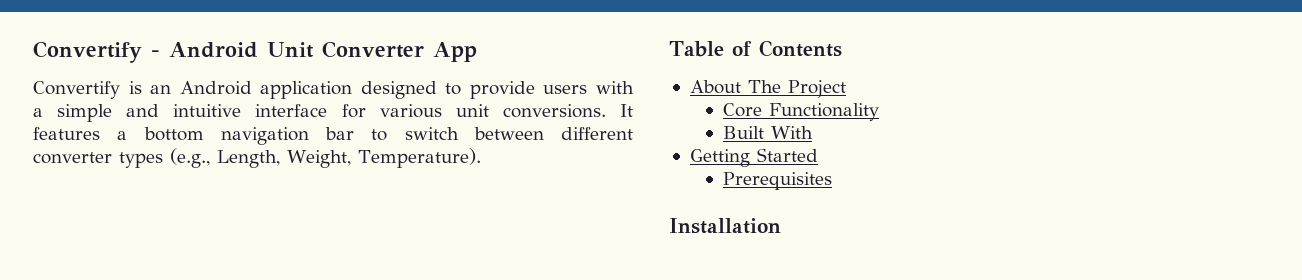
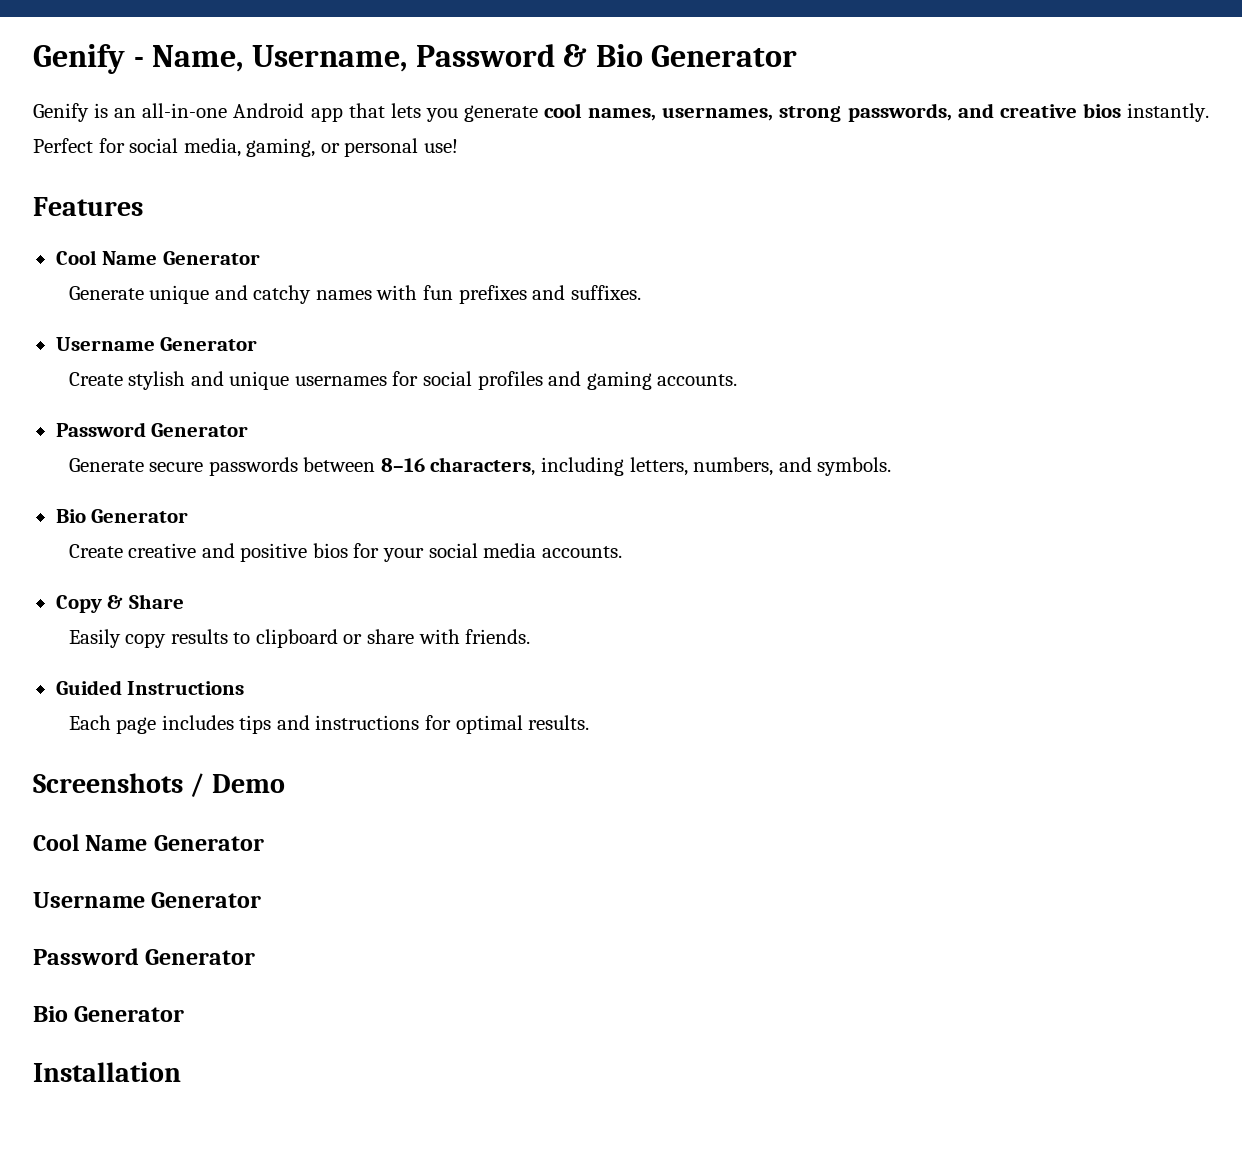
[33,41,477,63] [33,81,634,99] [33,104,633,122] [33,127,633,145] [33,148,481,168] [669,40,842,57] [689,80,846,98] [722,103,879,121] [722,126,813,139] [689,148,818,167] [722,172,832,190] Convertify - Android Unit Converter App // Convertify is an Android application designed to provide users with a simple and intuitive interface for various unit conversions. It features a bottom navigation bar to switch between different converter types (e.g., Length, Weight, Temperature). // Table of Contents // About The Project // Core Functionality // Built With // Getting Started // Prerequisites -> [33,44,798,74] [33,103,1209,122] [33,138,458,157] [33,197,143,216] [55,250,260,265] [68,285,641,304] [55,337,258,351] [68,371,738,390] [55,422,249,437] [68,457,892,476] [55,509,189,523] [68,543,622,562] [55,594,184,613] [68,629,531,648] [55,680,245,695] [68,715,590,734] [33,773,285,797] [33,834,264,851] [33,892,262,908] [33,948,256,965] [33,1006,185,1022] Genify - Name, Username, Password & Bio Generator // Genify is an all-in-one Android app that lets you generate cool names, usernames, strong passwords, and creative bios instantly. Perfect for social media, gaming, or personal use! // Features // Cool Name Generator // Generate unique and catchy names with fun prefixes and suffixes. // Username Generator // Create stylish and unique usernames for social profiles and gaming accounts. // Password Generator // Generate secure passwords between 8–16 characters, including letters, numbers, and symbols. // Bio Generator // Create creative and positive bios for your social media accounts. // Copy & Share // Easily copy results to clipboard or share with friends. // Guided Instructions // Each page includes tips and instructions for optimal results. // Screenshots / Demo // Cool Name Generator // Username Generator // Password Generator // Bio Generator

